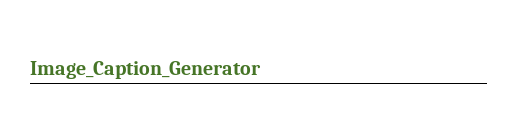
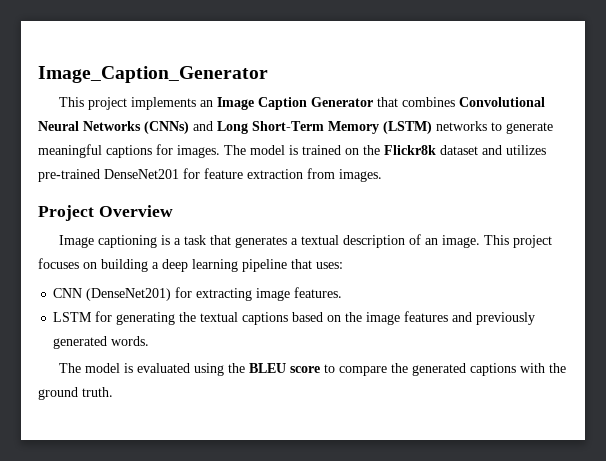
(261, 70) none -> [58,97,545,110] [38,121,553,134] [38,144,546,158] [38,168,382,182] [38,205,173,221] [58,234,552,248] [38,258,343,272] [53,287,343,301] [53,311,536,325] [53,336,150,349] [58,363,566,376] [38,387,113,400] // This project implements an Image Caption Generator that combines Convolutional Neural Networks (CNNs) and Long Short-Term Memory (LSTM) networks to generate meaningful captions for images. The model is trained on the Flickr8k dataset and utilizes pre-trained DenseNet201 for feature extraction from images. // Project Overview // Image captioning is a task that generates a textual description of an image. This project focuses on building a deep learning pipeline that uses: // CNN (DenseNet201) for extracting image features. // LSTM for generating the textual captions based on the image features and previously generated words. // The model is evaluated using the BLEU score to compare the generated captions with the ground truth.

